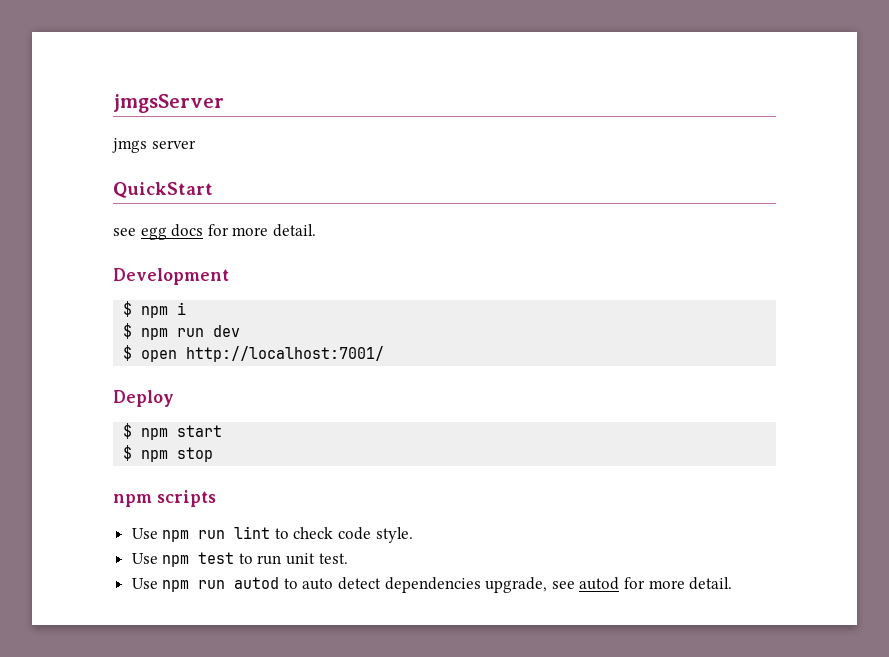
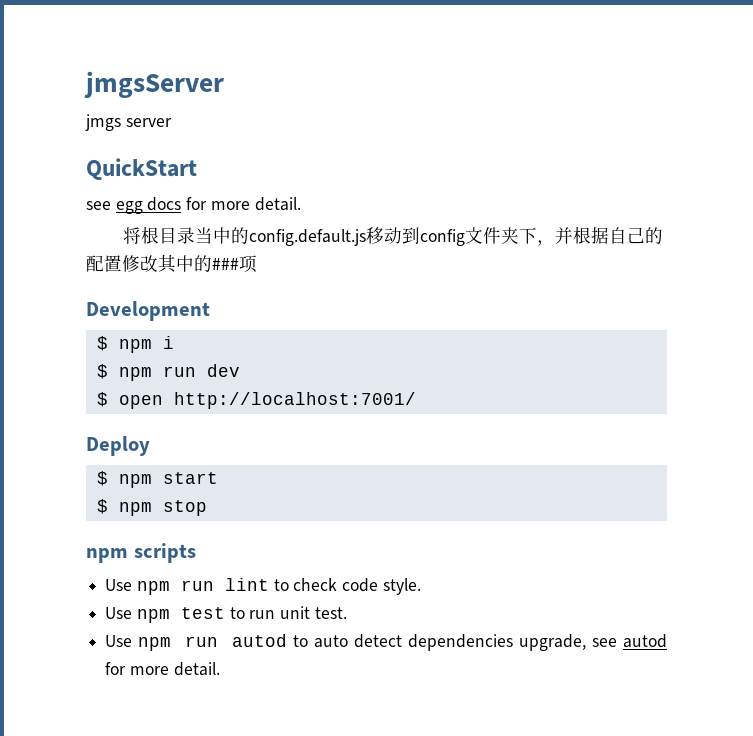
(316, 230) none -> [123,226,664,246] [86,254,257,273] // 将根目录当中的config.default.js移动到config文件夹下，并根据自己的配置修改其中的###项

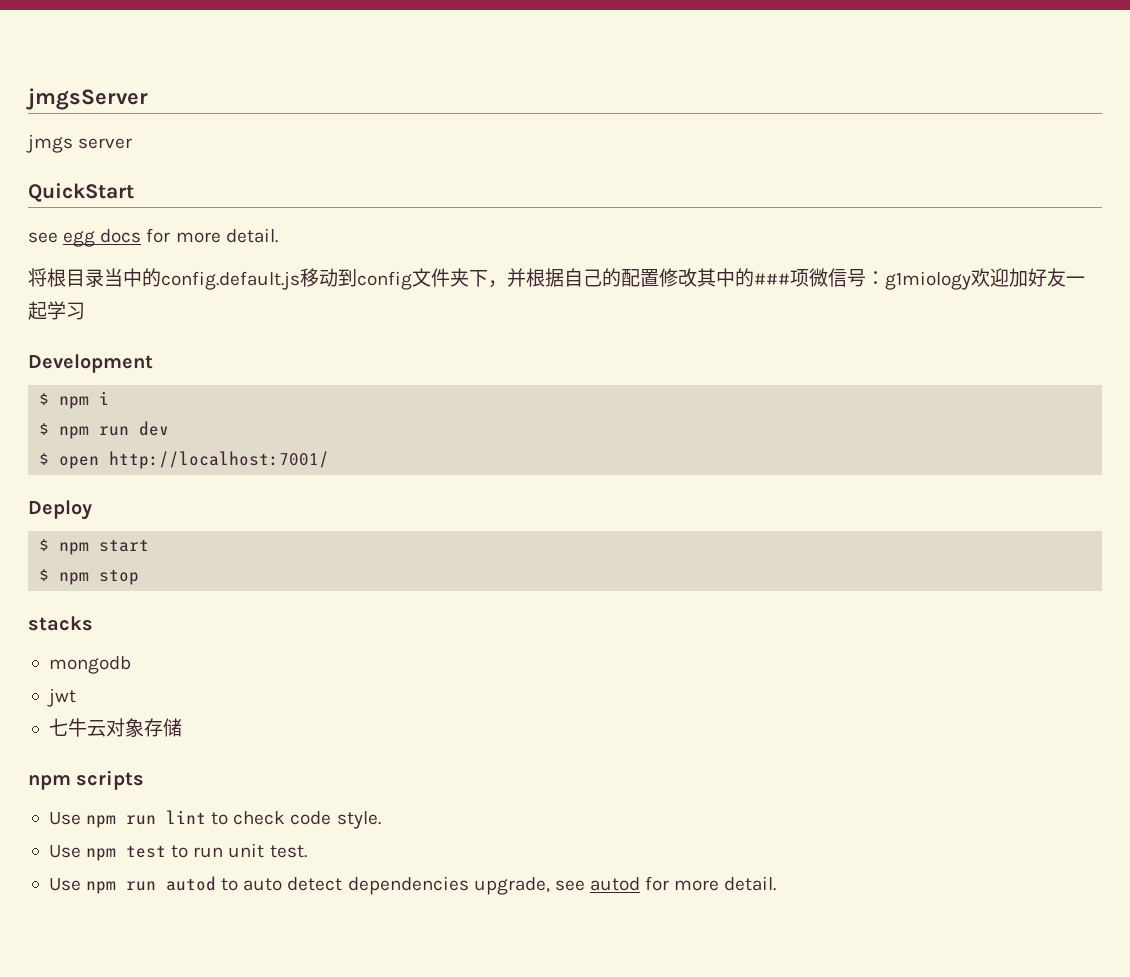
(257, 264) none -> [809,268,1085,290] [28,301,85,320] 微信号：g1miology欢迎加好友一起学习
(207, 508) none -> [28,616,93,631] [48,656,131,674] [46,688,76,707] [48,718,182,737] // stacks // mongodb // jwt // 七牛云对象存储

